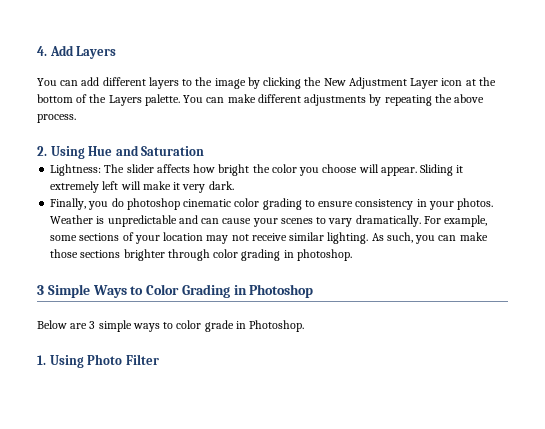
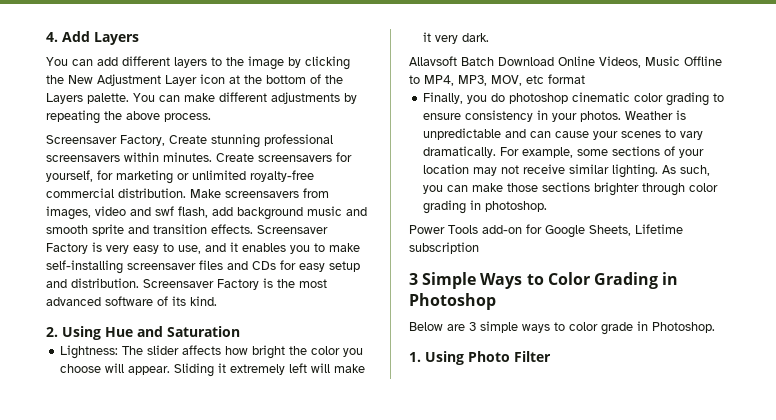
(76, 118) none -> [46,134,333,148] [46,152,352,162] [46,170,314,184] [46,188,329,198] [46,206,367,220] [46,224,328,236] [46,242,360,254] [46,260,360,274] [46,278,327,290] [46,296,217,306] // Screensaver Factory, Create stunning professional screensavers within minutes. Create screensavers for yourself, for marketing or unlimited royalty-free commercial distribution. Make screensavers from images, video and swf flash, add background music and smooth sprite and transition effects. Screensaver Factory is very easy to use, and it enables you to make self-installing screensaver files and CDs for easy setup and distribution. Screensaver Factory is the most advanced software of its kind.
(234, 185) none -> [409,56,722,68] [409,74,585,86] // Allavsoft Batch Download Online Videos, Music Offline to MP4, MP3, MOV, etc format
(352, 255) none -> [409,224,683,238] [409,242,479,254] // Power Tools add-on for Google Sheets, Lifetime subscription

